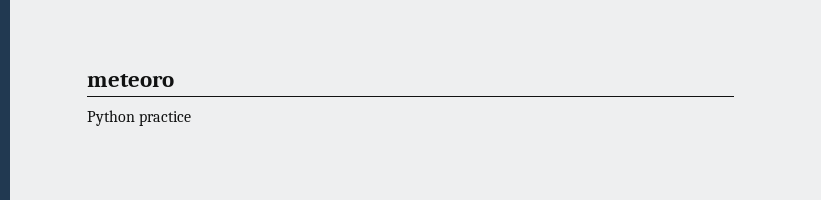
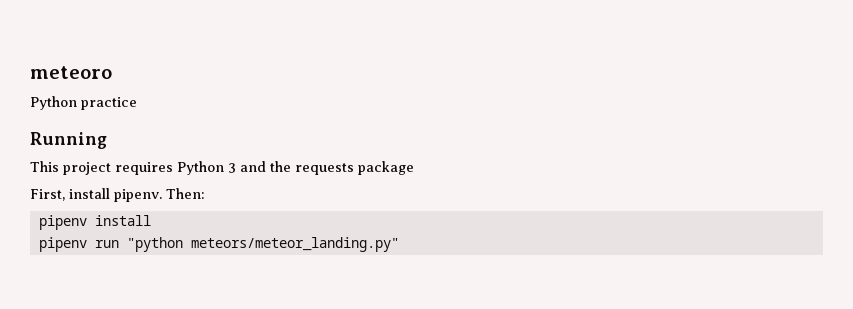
(192, 118) none -> [30,132,107,149] [30,161,414,175] [30,188,205,202] [38,215,151,230] [38,237,399,252] // Running // This project requires Python 3 and the requests package // First, install pipenv. Then: // pipenv install // pipenv run "python meteors/meteor_landing.py"

